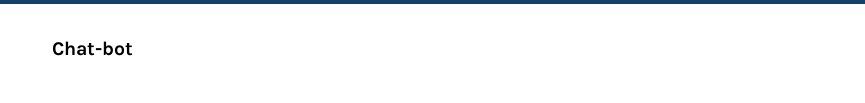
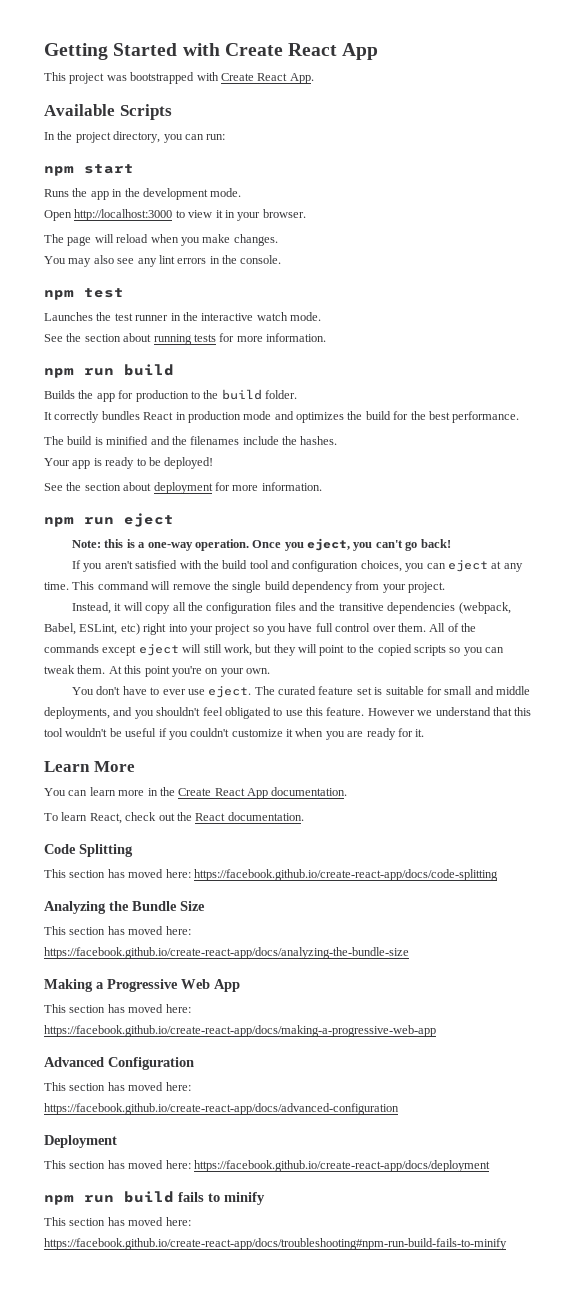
[52,41,133,56] Chat-bot -> [44,43,379,60] [44,72,314,84] [44,104,172,120] [44,131,226,143] [44,164,134,176] [44,188,242,200] [44,209,306,221] [44,234,278,246] [44,255,282,267] [44,288,124,300] [44,312,321,321] [44,333,326,345] [44,364,174,378] [44,389,297,402] [44,411,520,423] [44,436,338,445] [44,457,214,469] [44,482,322,494] [44,513,174,527] [72,538,451,551] [72,560,523,572] [44,581,446,593] [72,602,511,614] [44,623,476,635] [44,644,504,656] [44,665,270,677] [72,686,531,698] [44,707,532,719] [44,728,425,740] [44,761,135,772] [44,787,348,799] [44,812,304,824] [44,844,133,857] [44,869,498,881] [44,901,205,914] [44,926,191,935] [44,947,409,959] [44,979,240,992] [44,1004,191,1013] [44,1025,436,1037] [44,1057,194,1070] [44,1082,191,1091] [44,1103,399,1115] [44,1135,117,1148] [44,1160,490,1172] [44,1191,265,1205] [44,1217,191,1226] [44,1238,507,1250] Getting Started with Create React App // This project was bootstrapped with Create React App. // Available Scripts // In the project directory, you can run: // npm start // Runs the app in the development mode. // Open http://localhost:3000 to view it in your browser. // The page will reload when you make changes. // You may also see any lint errors in the console. // npm test // Launches the test runner in the interactive watch mode. // See the section about running tests for more information. // npm run build // Builds the app for production to the build folder. // It correctly bundles React in production mode and optimizes the build for the best performance. // The build is minified and the filenames include the hashes. // Your app is ready to be deployed! // See the section about deployment for more information. // npm run eject // Note: this is a one-way operation. Once you eject, you can't go back! // If you aren't satisfied with the build tool and configuration choices, you can eject at any time. This command will remove the single build dependency from your project. // Instead, it will copy all the configuration files and the transitive dependencies (webpack, Babel, ESLint, etc) right into your project so you have full control over them. All of the commands except eject will still work, but they will point to the copied scripts so you can tweak them. At this point you're on your own. // You don't have to ever use eject. The curated feature set is suitable for small and middle deployments, and you shouldn't feel obligated to use this feature. However we understand that this tool wouldn't be useful if you couldn't customize it when you are ready for it. // Learn More // You can learn more in the Create React App documentation. // To learn React, check out the React documentation. // Code Splitting // This section has moved here: https://facebook.github.io/create-react-app/docs/code-splitting // Analyzing the Bundle Size // This section has moved here: https://facebook.github.io/create-react-app/docs/analyzing-the-bundle-size // Making a Progressive Web App // This section has moved here: https://facebook.github.io/create-react-app/docs/making-a-progressive-web-app // Advanced Configuration // This section has moved here: https://facebook.github.io/create-react-app/docs/advanced-configuration // Deployment // This section has moved here: https://facebook.github.io/create-react-app/docs/deployment // npm run build fails to minify // This section has moved here: https://facebook.github.io/create-react-app/docs/troubleshooting#npm-run-build-fails-to-minify

